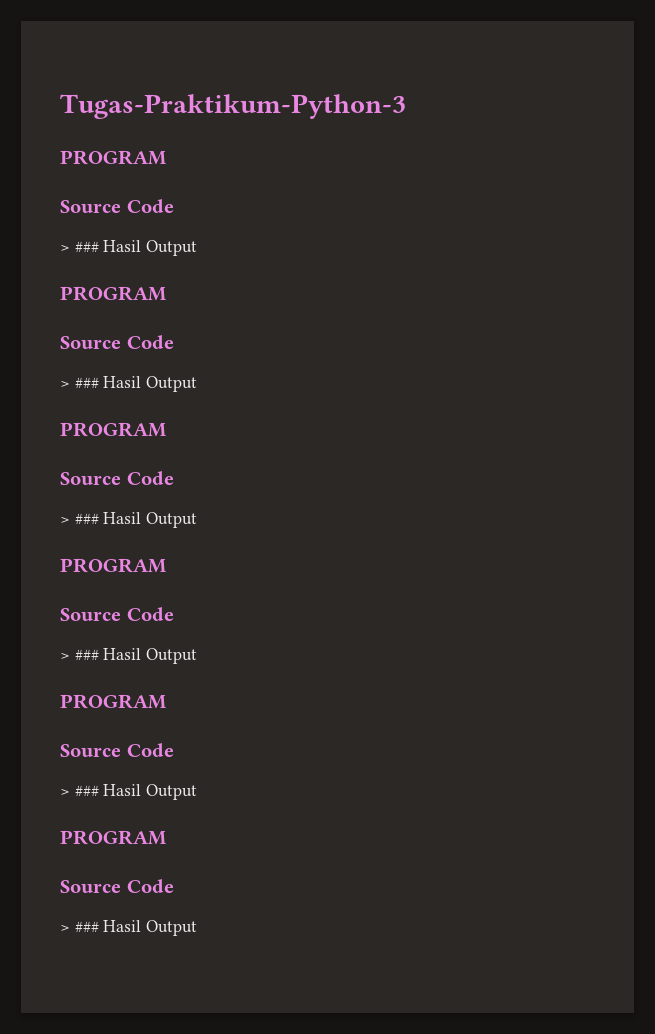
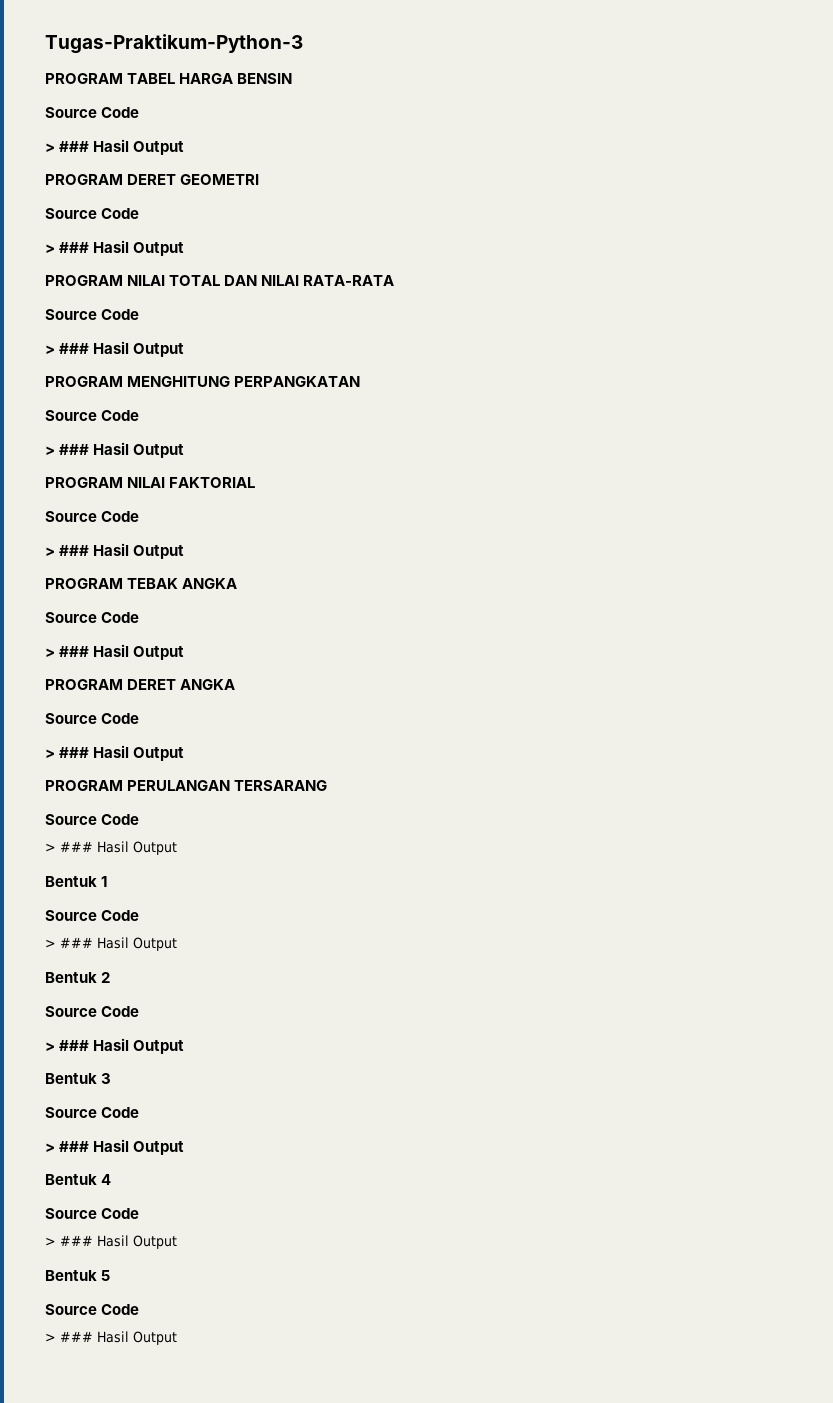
[60,199,174,213] [60,240,198,256] [60,286,167,301] [60,335,174,349] [60,376,198,392] [60,422,167,437] [60,471,174,485] [60,512,198,528] [60,558,167,573] [60,607,174,621] [60,648,198,664] [60,694,167,709] [60,743,174,757] [60,784,198,800] [60,830,167,845] [60,879,174,893] [60,920,198,936] // Source Code // > ### Hasil Output // PROGRAM // Source Code // > ### Hasil Output // PROGRAM // Source Code // > ### Hasil Output // PROGRAM // Source Code // > ### Hasil Output // PROGRAM // Source Code // > ### Hasil Output // PROGRAM // Source Code // > ### Hasil Output -> [127,73,293,84] [45,107,140,118] [45,139,185,155] [45,174,260,185] [45,208,140,219] [45,240,185,256] [45,275,395,286] [45,309,140,320] [45,341,185,357] [45,376,361,387] [45,410,140,421] [45,442,185,458] [45,477,256,488] [45,511,140,522] [45,543,185,559] [45,578,238,589] [45,612,140,623] [45,644,185,660] [45,679,236,690] [45,713,140,724] [45,745,185,761] [45,780,328,791] [45,814,140,825] [45,841,177,855] [45,876,108,887] [45,910,140,921] [45,937,177,951] [45,972,111,983] [45,1006,140,1017] [45,1038,185,1054] [45,1073,112,1084] [45,1107,140,1118] [45,1139,185,1155] [45,1174,112,1185] [45,1208,140,1219] [45,1235,177,1249] [45,1270,111,1281] [45,1304,140,1315] [45,1331,177,1345] TABEL HARGA BENSIN // Source Code // > ### Hasil Output // PROGRAM DERET GEOMETRI // Source Code // > ### Hasil Output // PROGRAM NILAI TOTAL DAN NILAI RATA-RATA // Source Code // > ### Hasil Output // PROGRAM MENGHITUNG PERPANGKATAN // Source Code // > ### Hasil Output // PROGRAM NILAI FAKTORIAL // Source Code // > ### Hasil Output // PROGRAM TEBAK ANGKA // Source Code // > ### Hasil Output // PROGRAM DERET ANGKA // Source Code // > ### Hasil Output // PROGRAM PERULANGAN TERSARANG // Source Code // > ### Hasil Output // Bentuk 1 // Source Code // > ### Hasil Output // Bentuk 2 // Source Code // > ### Hasil Output // Bentuk 3 // Source Code // > ### Hasil Output // Bentuk 4 // Source Code // > ### Hasil Output // Bentuk 5 // Source Code // > ### Hasil Output

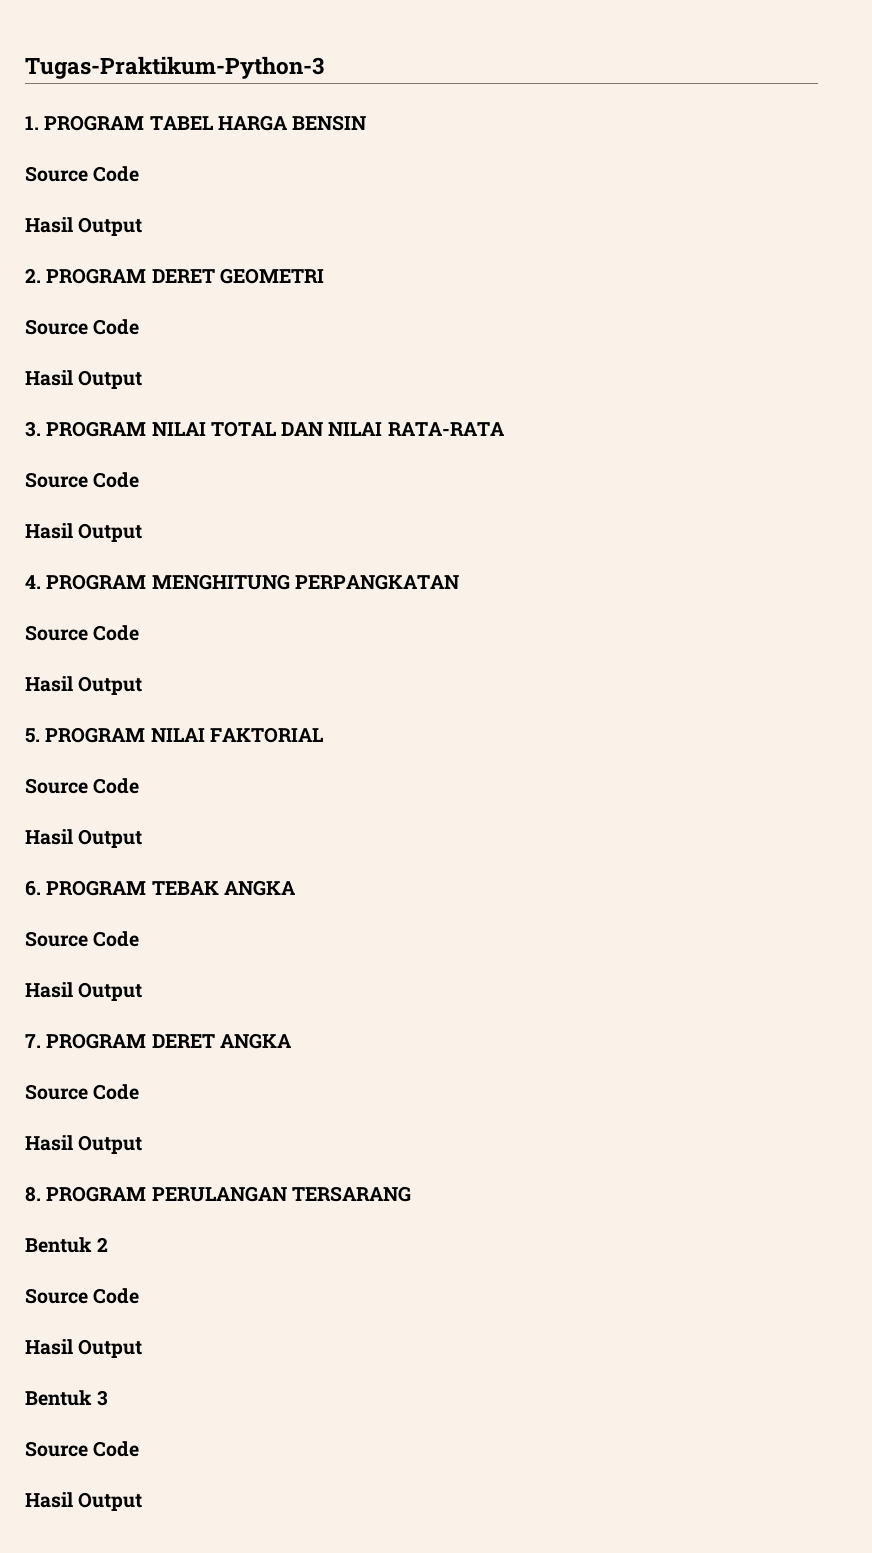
(303, 44) none -> [25,116,39,130] 1.
[45,139,185,155] > ### Hasil Output // -> [25,217,143,236] [25,268,41,283] Hasil Output // 2.
[45,240,185,256] > ### Hasil Output // -> [25,370,143,389] [25,421,41,437] Hasil Output // 3.
[45,341,185,357] > ### Hasil Output // -> [25,523,143,542] [25,575,41,589] Hasil Output // 4.
[45,442,185,458] > ### Hasil Output // -> [25,676,143,695] [25,728,40,743] Hasil Output // 5.
[45,543,185,559] > ### Hasil Output // -> [25,829,143,848] [25,880,41,896] Hasil Output // 6.
[45,644,185,660] > ### Hasil Output // -> [25,982,143,1001] [25,1034,41,1048] Hasil Output // 7.
[45,745,185,761] > ### Hasil Output // -> [25,1135,143,1154] [25,1186,41,1202] Hasil Output // 8.
[45,814,140,825] [45,841,177,855] [45,876,108,887] [45,910,140,921] [45,937,177,951] // Source Code // > ### Hasil Output // Bentuk 1 // Source Code // > ### Hasil Output -> (411, 1194) none
[45,1040,90,1051] > ### -> (140, 1296) none
[45,1139,185,1155] [45,1174,112,1185] [45,1208,140,1219] [45,1235,177,1249] [45,1270,111,1281] [45,1304,140,1315] [45,1331,177,1345] > ### Hasil Output // Bentuk 4 // Source Code // > ### Hasil Output // Bentuk 5 // Source Code // > ### Hasil Output -> [25,1492,143,1511] Hasil Output

